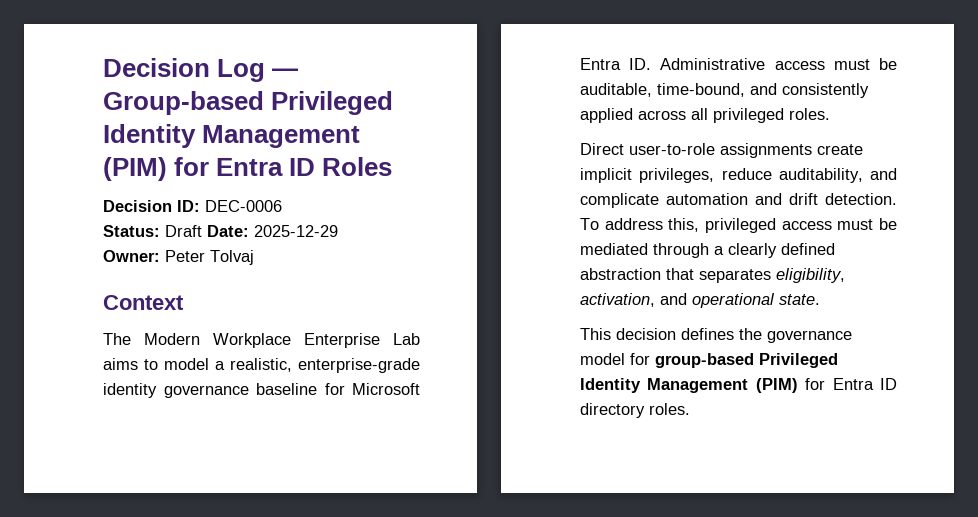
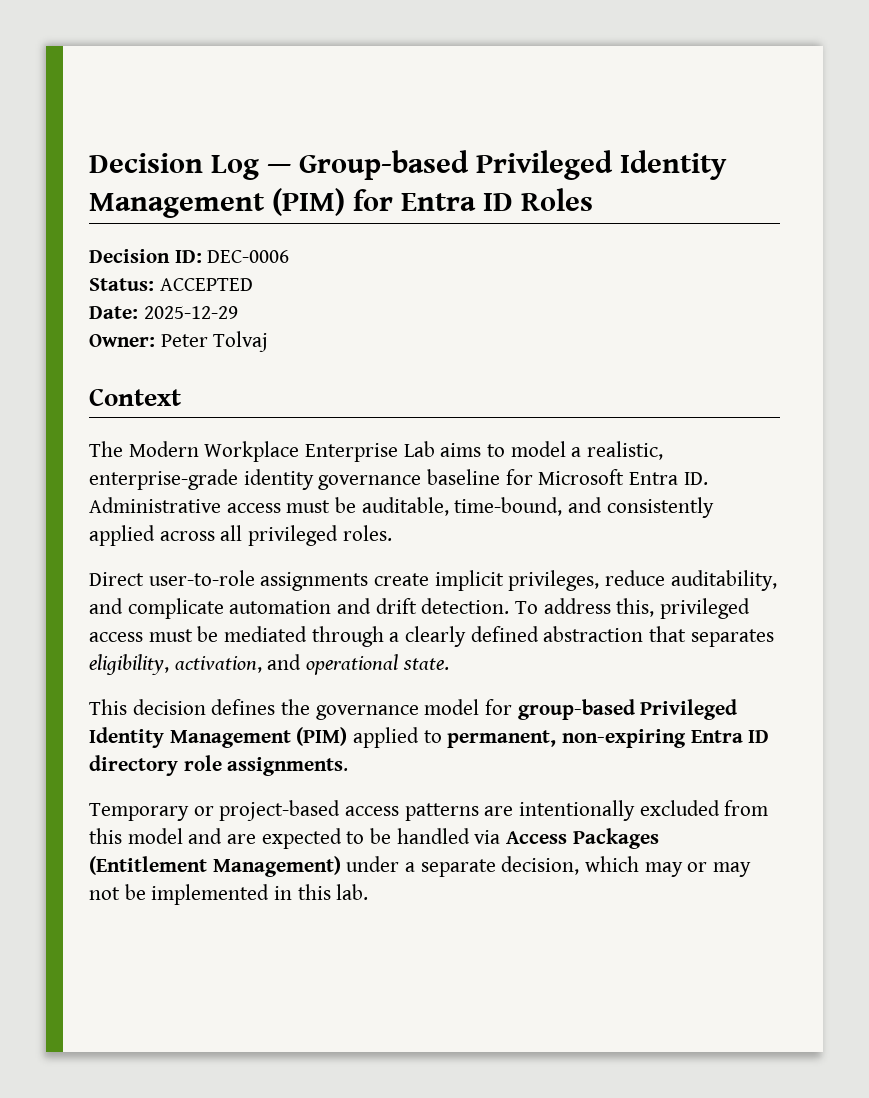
[165,225,202,237] Draft -> [159,278,253,291] ACCEPTED //
[805,378,897,390] [580,403,690,418] for Entra ID directory roles. -> [353,727,770,748] [89,755,349,776] [89,800,769,821] [89,828,659,849] [89,856,752,877] [89,884,369,905] applied to permanent, non-expiring Entra ID directory role assignments. // Temporary or project-based access patterns are intentionally excluded from this model and are expected to be handled via Access Packages (Entitlement Management) under a separate decision, which may or may not be implemented in this lab.

